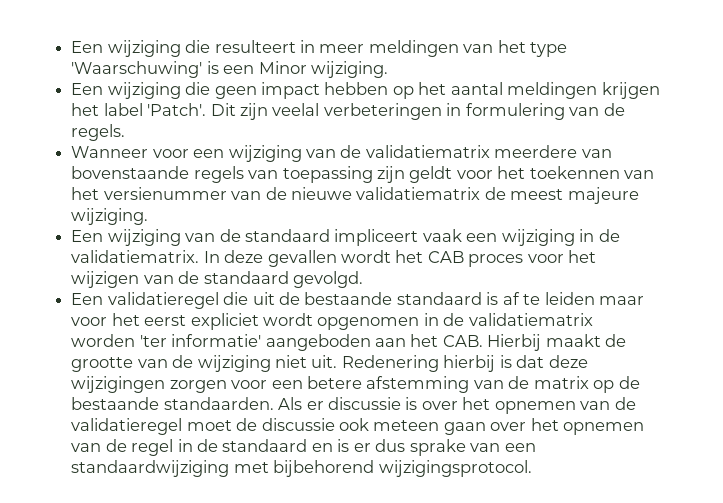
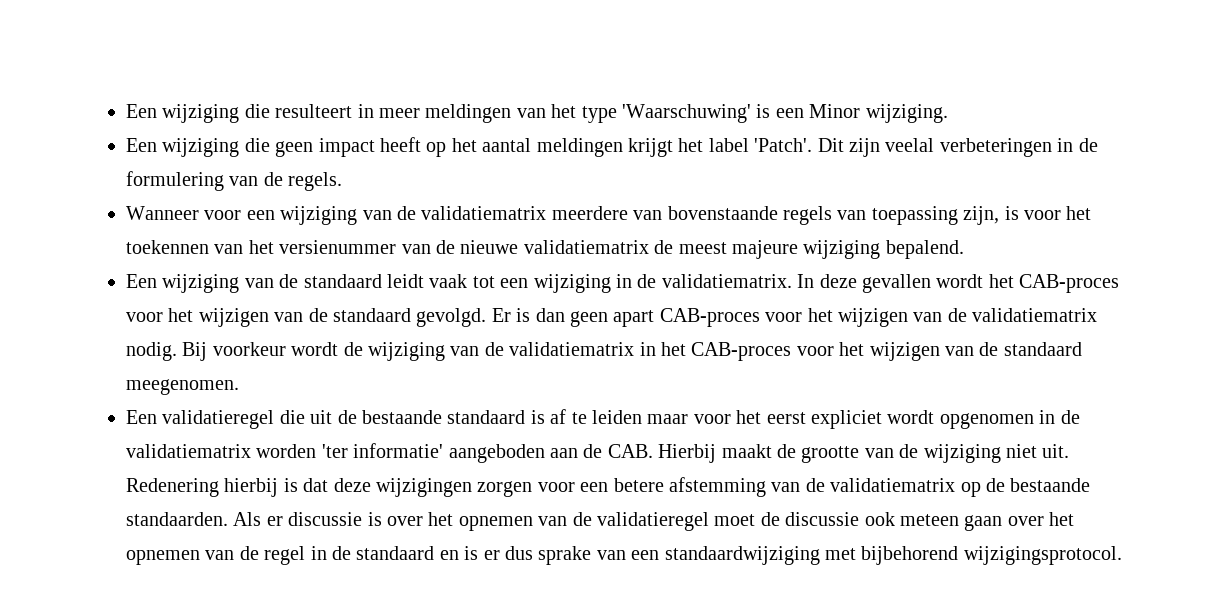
[324,82,389,95] hebben -> [380,137,421,152] heeft
[601,82,660,99] krijgen -> [627,138,673,157] krijgt
(462, 109) none -> [1078,138,1098,152] de
[376,166,453,183] zijn geldt -> [963,206,1019,225] zijn, is
[71,208,149,225] wijziging. -> [803,240,964,259] wijziging bepalend.
[334,229,462,246] impliceert vaak -> [387,274,495,288] leidt vaak tot
[427,251,524,267] CAB proces -> [1019,274,1120,293] CAB-proces
(363, 279) none -> [491,308,1098,327] [126,342,1082,361] [126,379,239,395] Er is dan geen apart CAB-proces voor het wijzigen van de validatiematrix nodig. Bij voorkeur wordt de wijziging van de validatiematrix in het CAB-proces voor het wijzigen van de standaard meegenomen.
[410,334,439,347] het -> [583,444,603,458] de
[533,376,589,389] matrix -> [830,478,956,492] validatiematrix

